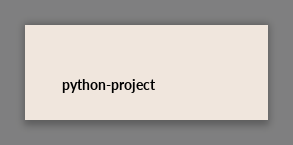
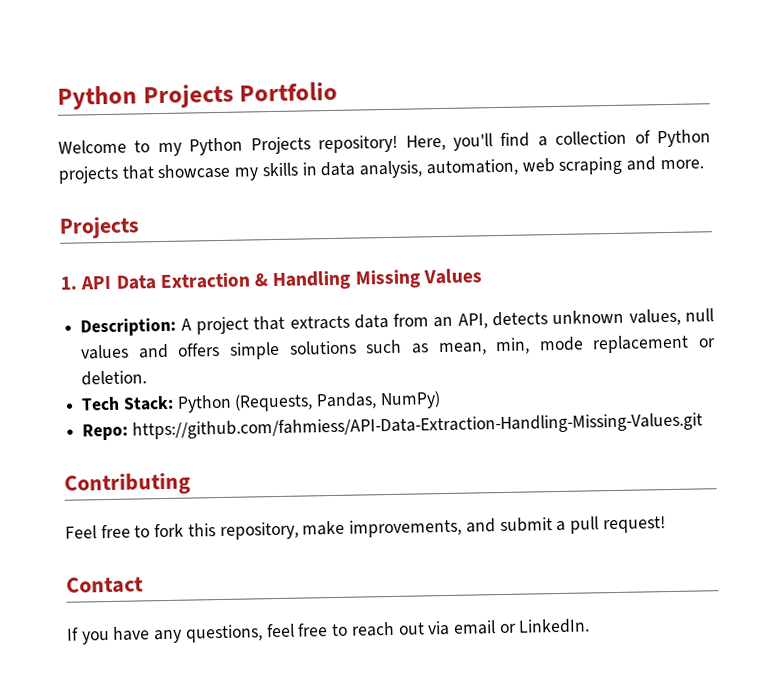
[62,79,156,93] python-project -> [57,81,339,110] [58,129,711,157] [58,156,704,184] [59,216,140,239] [60,268,482,291] [80,308,714,337] [80,334,717,360] [81,370,148,386] [81,391,441,413] [82,412,703,441] [64,472,191,496] [65,516,666,541] [66,576,144,594] [66,618,591,645] Python Projects Portfolio // Welcome to my Python Projects repository! Here, you'll find a collection of Python projects that showcase my skills in data analysis, automation, web scraping and more. // Projects // 1. API Data Extraction & Handling Missing Values // Description: A project that extracts data from an API, detects unknown values, null values and offers simple solutions such as mean, min, mode replacement or deletion. // Tech Stack: Python (Requests, Pandas, NumPy) // Repo: https://github.com/fahmiess/API-Data-Extraction-Handling-Missing-Values.git // Contributing // Feel free to fork this repository, make improvements, and submit a pull request! // Contact // If you have any questions, feel free to reach out via email or LinkedIn.

